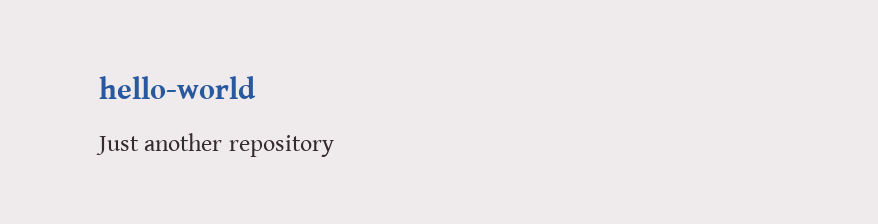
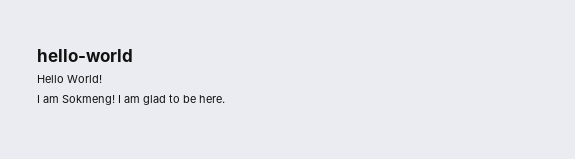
[96,133,334,157] Just another repository -> [37,75,102,83] [37,94,225,105] Hello World! // I am Sokmeng! I am glad to be here.

